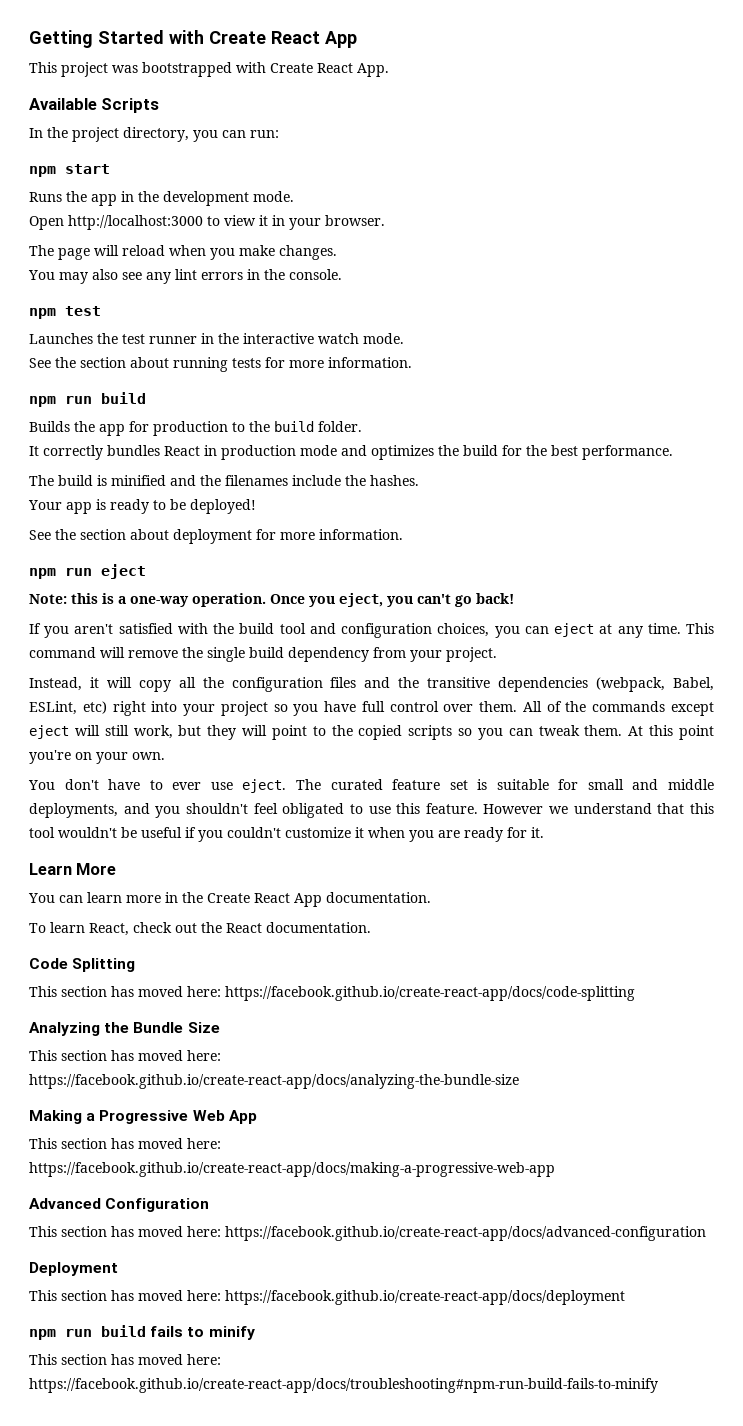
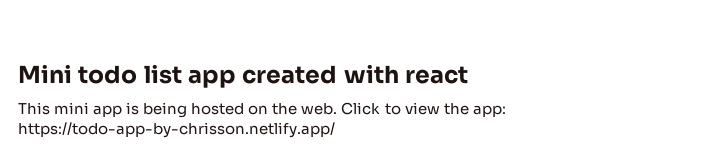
[29,30,357,48] [29,62,389,77] [29,98,160,113] [29,127,279,142] [29,164,110,177] [29,191,294,206] [29,215,385,230] [29,245,337,260] [28,269,342,284] [29,306,101,319] [29,333,404,344] [29,357,412,372] [29,392,146,407] [29,421,362,436] [29,445,673,460] [29,475,419,486] [28,499,256,514] [29,529,403,544] [29,564,146,579] [29,593,514,607] [29,623,715,638] [29,647,497,662] [29,677,714,692] [29,701,714,716] [29,725,715,740] [29,750,165,764] [28,779,714,793] [29,803,714,818] [29,827,544,842] [29,863,117,875] [28,892,431,907] [29,922,371,936] [29,958,136,972] [29,986,635,1001] [29,1022,220,1036] [29,1050,221,1061] [29,1074,519,1089] [29,1110,257,1124] [29,1138,221,1149] [29,1162,555,1177] [29,1198,210,1212] [29,1226,706,1241] [29,1262,118,1276] [29,1290,625,1305] [29,1325,255,1340] [29,1354,221,1365] [29,1378,658,1393] Getting Started with Create React App // This project was bootstrapped with Create React App. // Available Scripts // In the project directory, you can run: // npm start // Runs the app in the development mode. // Open http://localhost:3000 to view it in your browser. // The page will reload when you make changes. // You may also see any lint errors in the console. // npm test // Launches the test runner in the interactive watch mode. // See the section about running tests for more information. // npm run build // Builds the app for production to the build folder. // It correctly bundles React in production mode and optimizes the build for the best performance. // The build is minified and the filenames include the hashes. // Your app is ready to be deployed! // See the section about deployment for more information. // npm run eject // Note: this is a one-way operation. Once you eject, you can't go back! // If you aren't satisfied with the build tool and configuration choices, you can eject at any time. This command will remove the single build dependency from your project. // Instead, it will copy all the configuration files and the transitive dependencies (webpack, Babel, ESLint, etc) right into your project so you have full control over them. All of the commands except eject will still work, but they will point to the copied scripts so you can tweak them. At this point you're on your own. // You don't have to ever use eject. The curated feature set is suitable for small and middle deployments, and you shouldn't feel obligated to use this feature. However we understand that this tool wouldn't be useful if you couldn't customize it when you are ready for it. // Learn More // You can learn more in the Create React App documentation. // To learn React, check out the React documentation. // Code Splitting // This section has moved here: https://facebook.github.io/create-react-app/docs/code-splitting // Analyzing the Bundle Size // This section has moved here: https://facebook.github.io/create-react-app/docs/analyzing-the-bundle-size // Making a Progressive Web App // This section has moved here: https://facebook.github.io/create-react-app/docs/making-a-progressive-web-app // Advanced Configuration // This section has moved here: https://facebook.github.io/create-react-app/docs/advanced-configuration // Deployment // This section has moved here: https://facebook.github.io/create-react-app/docs/deployment // npm run build fails to minify // This section has moved here: https://facebook.github.io/create-react-app/docs/troubleshooting#npm-run-build-fails-to-minify -> [18,64,469,88] [18,102,506,118] [18,122,335,138] Mini todo list app created with react // This mini app is being hosted on the web. Click to view the app: https://todo-app-by-chrisson.netlify.app/

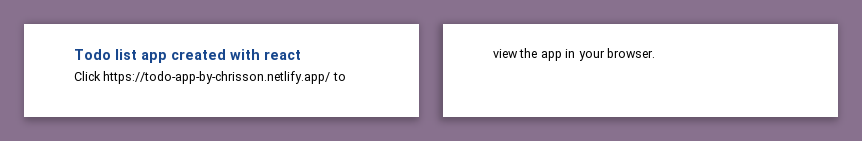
[18,64,138,84] Mini todo -> [74,49,111,60] Todo
[18,102,506,118] [18,122,335,138] This mini app is being hosted on the web. Click to view the app: https://todo-app-by-chrisson.netlify.app/ -> [74,71,346,84] [493,48,655,61] Click https://todo-app-by-chrisson.netlify.app/ to view the app in your browser.

